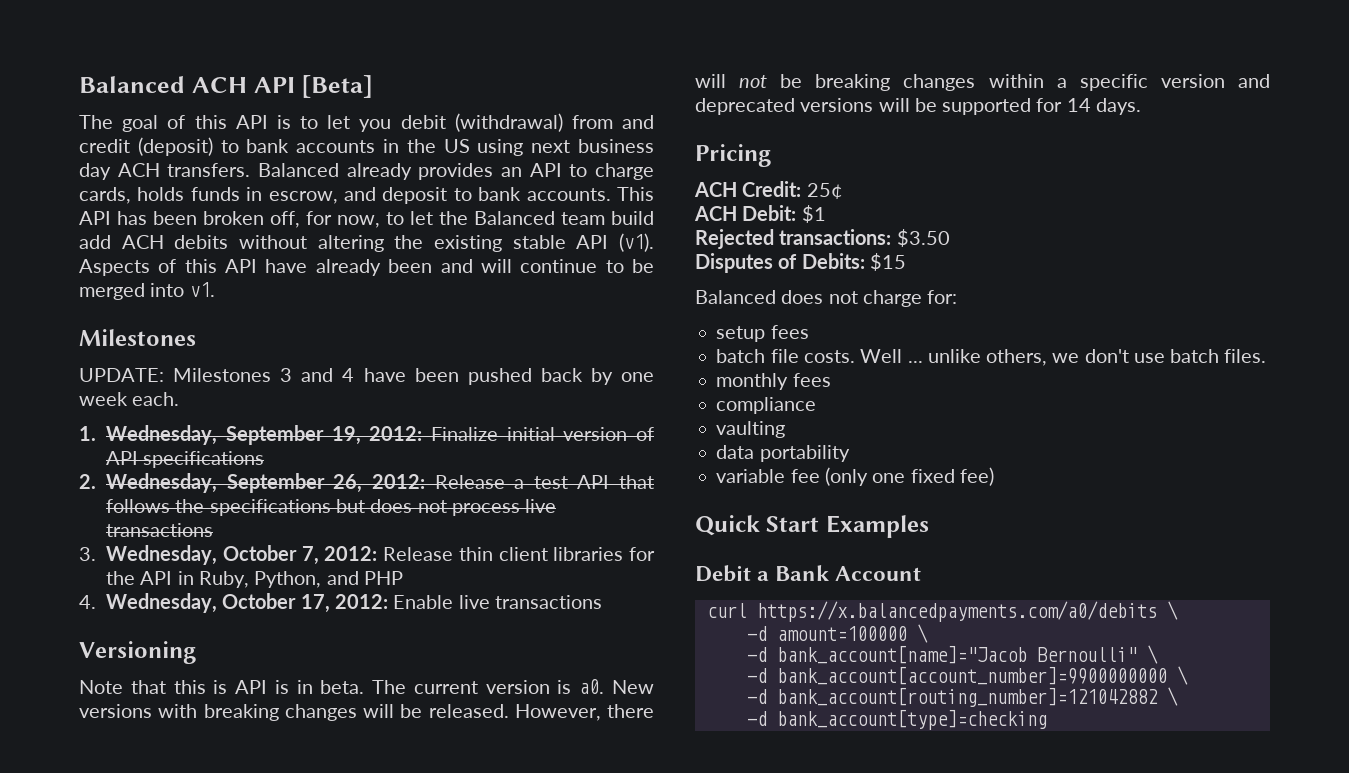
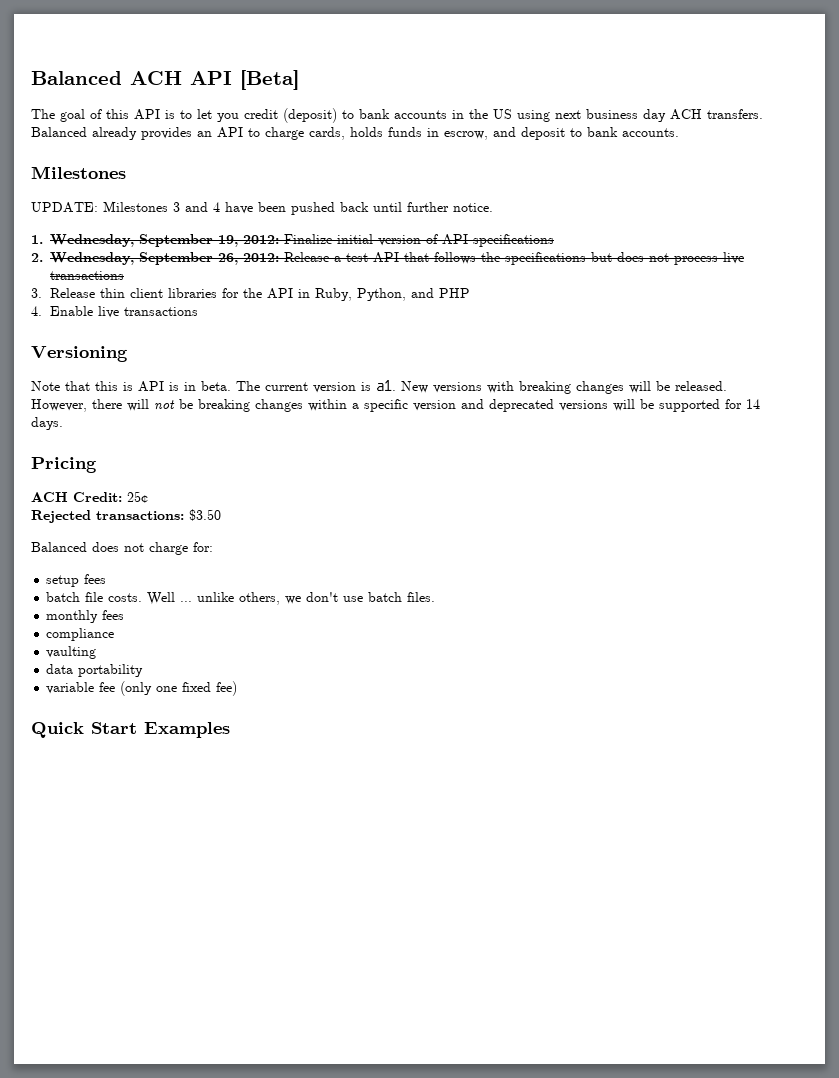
[400,113,654,132] debit (withdrawal) from and -> (239, 117) none
[616,187,654,201] [79,211,654,228] [79,233,654,252] [79,259,655,276] [79,282,215,300] This API has been broken off, for now, to let the Balanced team build add ACH debits without altering the existing stable API (v1). Aspects of this API have already been and will continue to be merged into v1. -> (679, 132) none
[590,368,655,385] [79,392,180,406] by one week each. -> [373,202,493,212] until further notice.
[106,545,378,565] Wednesday, October 7, 2012: -> (42, 293) none
[106,593,388,613] Wednesday, October 17, 2012: -> (42, 311) none
[579,679,605,694] a0. -> [376,380,396,391] a1.
[694,205,826,223] // ACH Debit: $1 -> (148, 497) none
[695,253,906,273] // Disputes of Debits: $15 -> (221, 515) none
[695,565,922,582] [706,601,1178,622] [746,624,928,643] [746,645,1158,664] [746,666,1188,685] [746,687,1178,707] [746,709,1047,730] // Debit a Bank Account // curl https://x.balancedpayments.com/a0/debits \ // -d amount=100000 \ // -d bank_account[name]="Jacob Bernoulli" \ // -d bank_account[account_number]=9900000000 \ // -d bank_account[routing_number]=121042882 \ // -d bank_account[type]=checking -> (230, 730) none

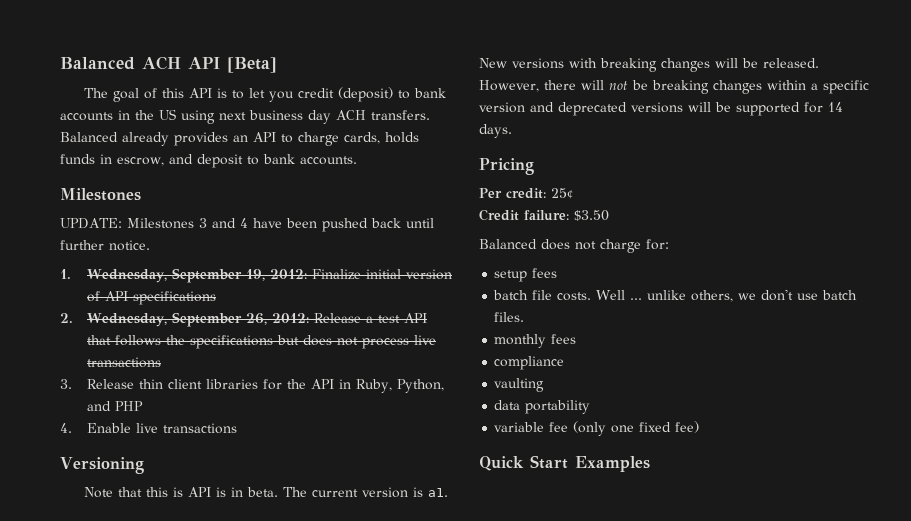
[31,492,122,502] ACH Credit: -> [479,188,546,199] Per credit:
[31,510,184,523] Rejected transactions: -> [479,209,569,221] Credit failure:

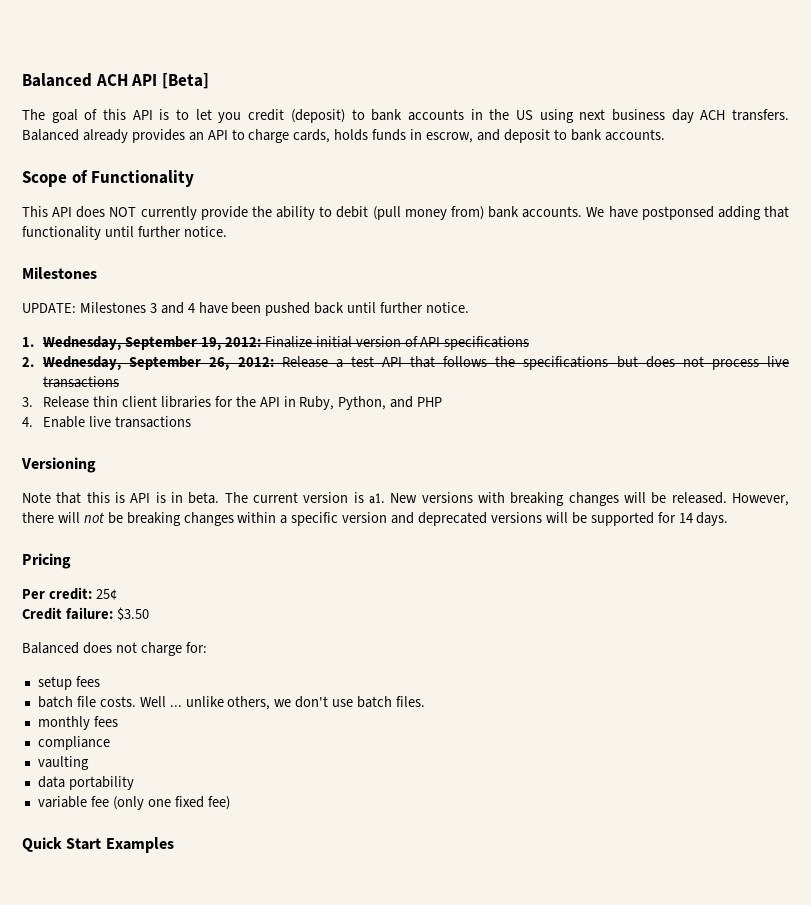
(357, 160) none -> [22,170,195,187] [22,206,789,220] [22,226,227,240] // Scope of Functionality // This API does NOT currently provide the ability to debit (pull money from) bank accounts. We have postponsed adding that functionality until further notice.

